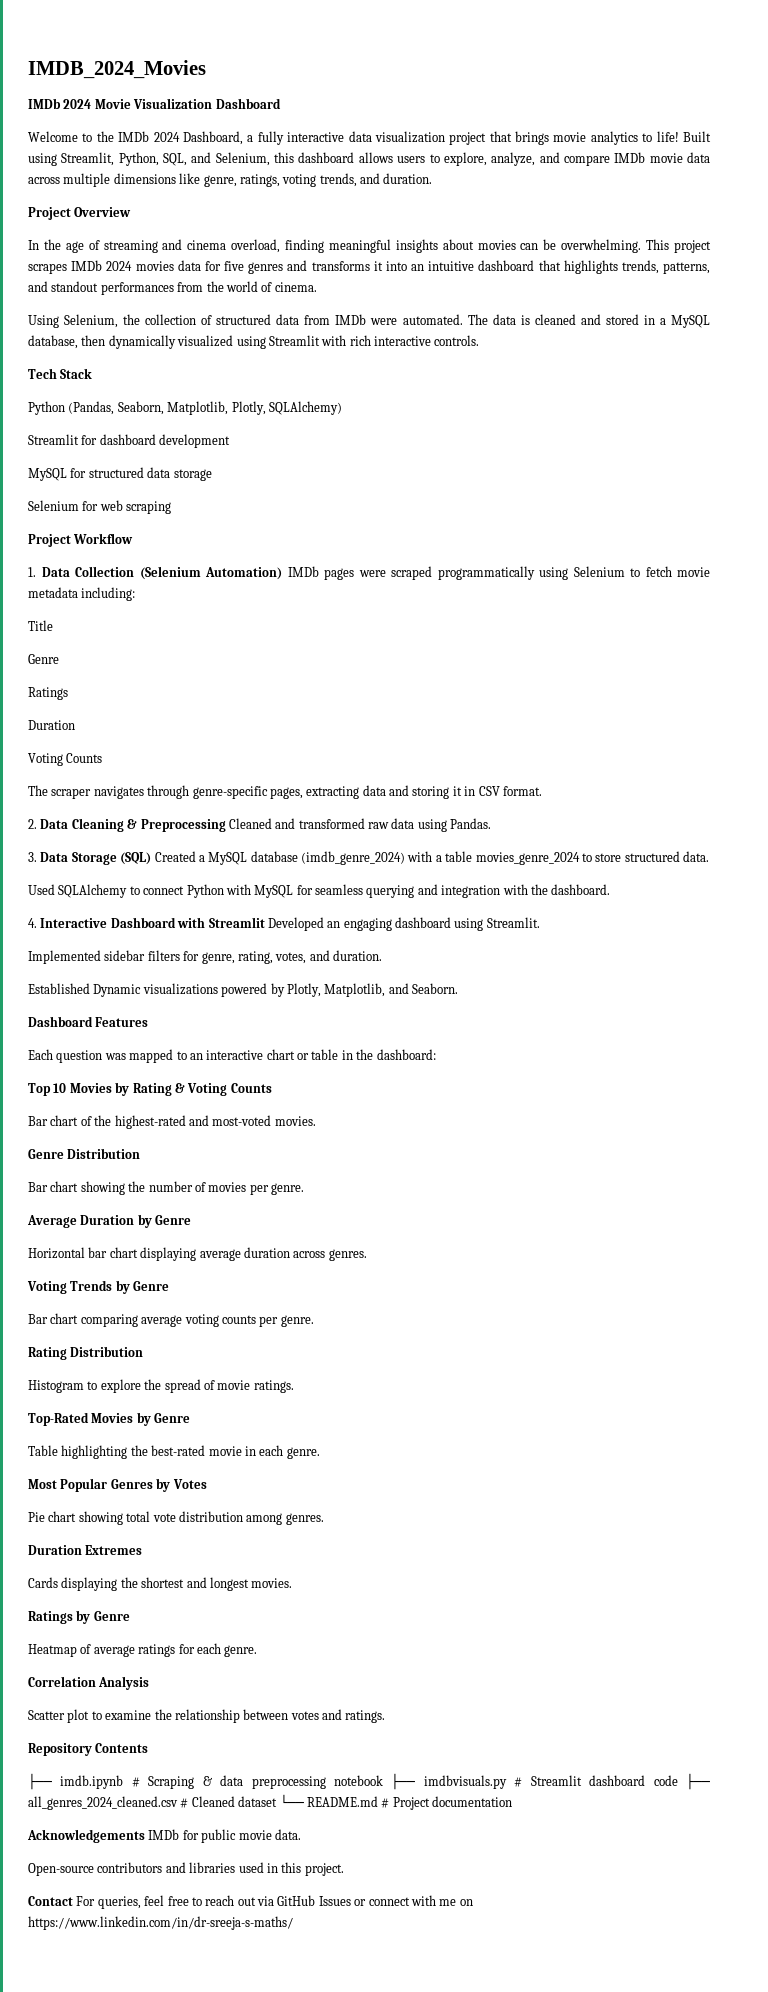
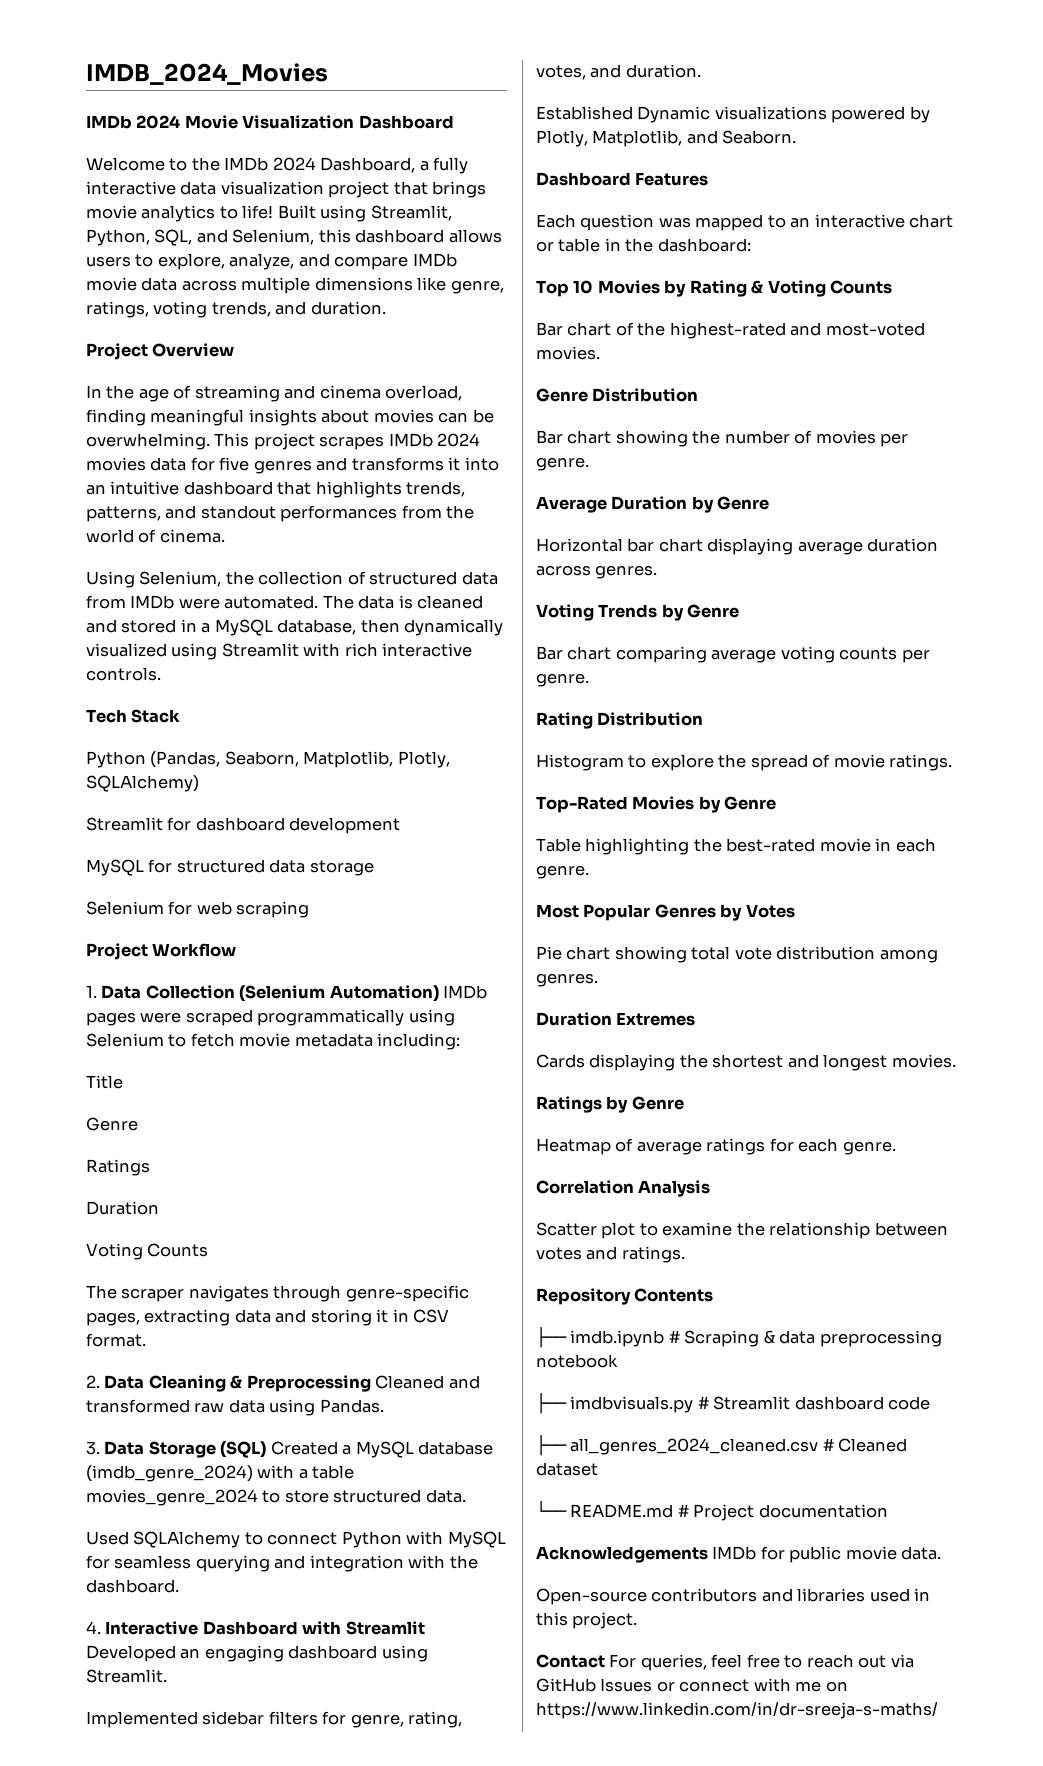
(383, 1780) none -> (618, 1361) //
(678, 1780) none -> (931, 1403) //
(278, 1801) none -> (598, 1469) //

